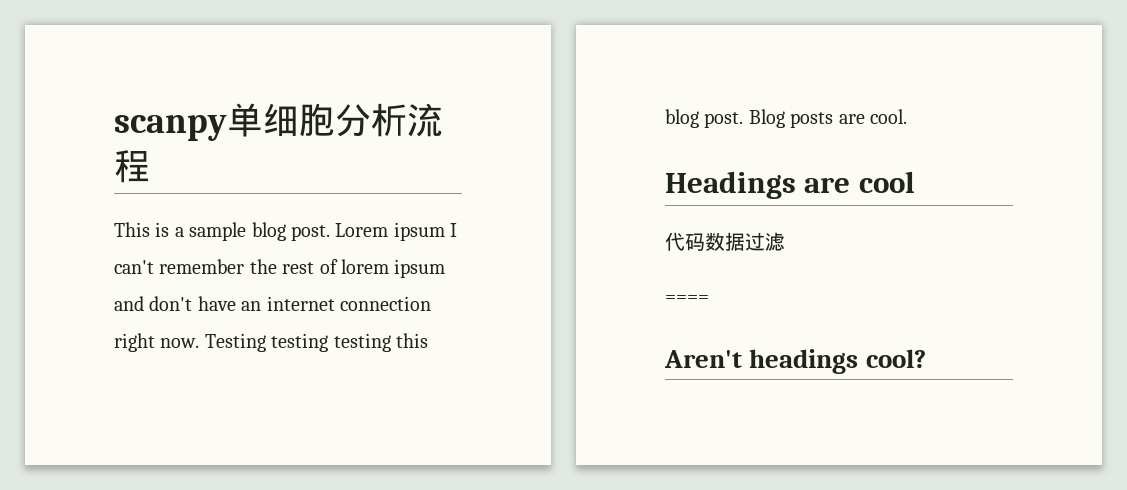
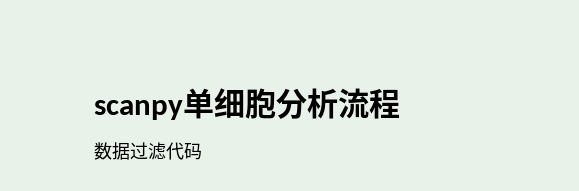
[114,222,458,241] [114,259,446,278] [114,296,431,311] [114,333,428,352] [665,109,907,128] [665,171,915,199] [665,232,785,251] [665,295,709,303] [664,349,926,374] This is a sample blog post. Lorem ipsum I can't remember the rest of lorem ipsum and don't have an internet connection right now. Testing testing testing this blog post. Blog posts are cool. // Headings are cool // 代码数据过滤 // ==== // Aren't headings cool? -> [94,142,202,160] 数据过滤代码

